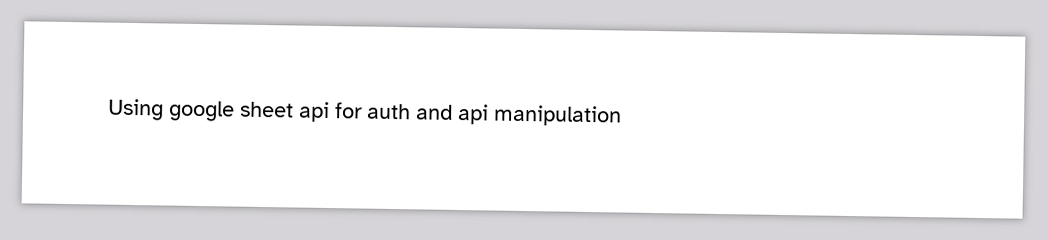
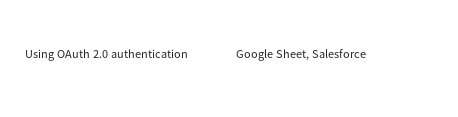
[168,100,622,127] google sheet api for auth and api manipulation -> [56,49,366,61] OAuth 2.0 authentication Google Sheet, Salesforce

